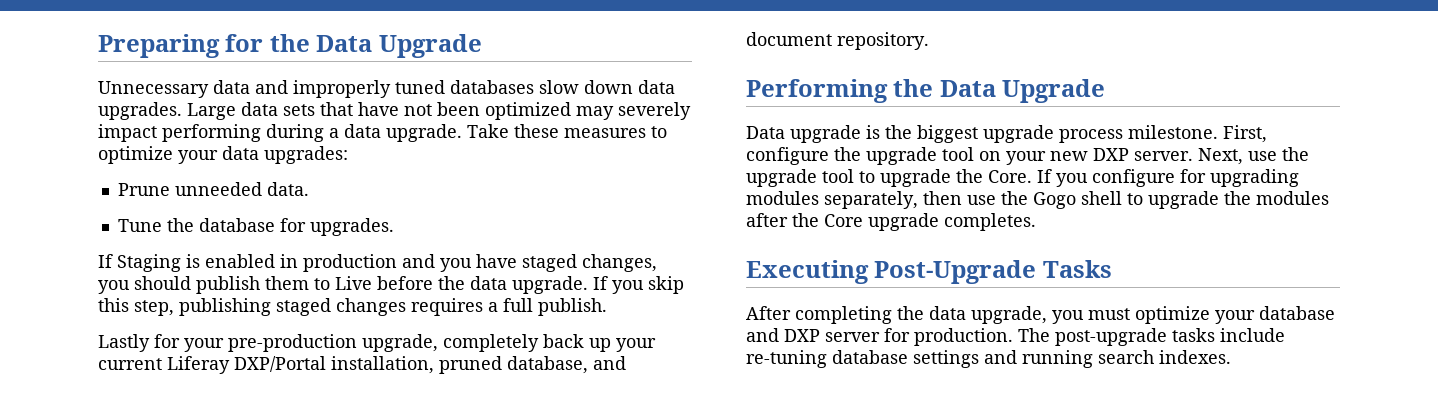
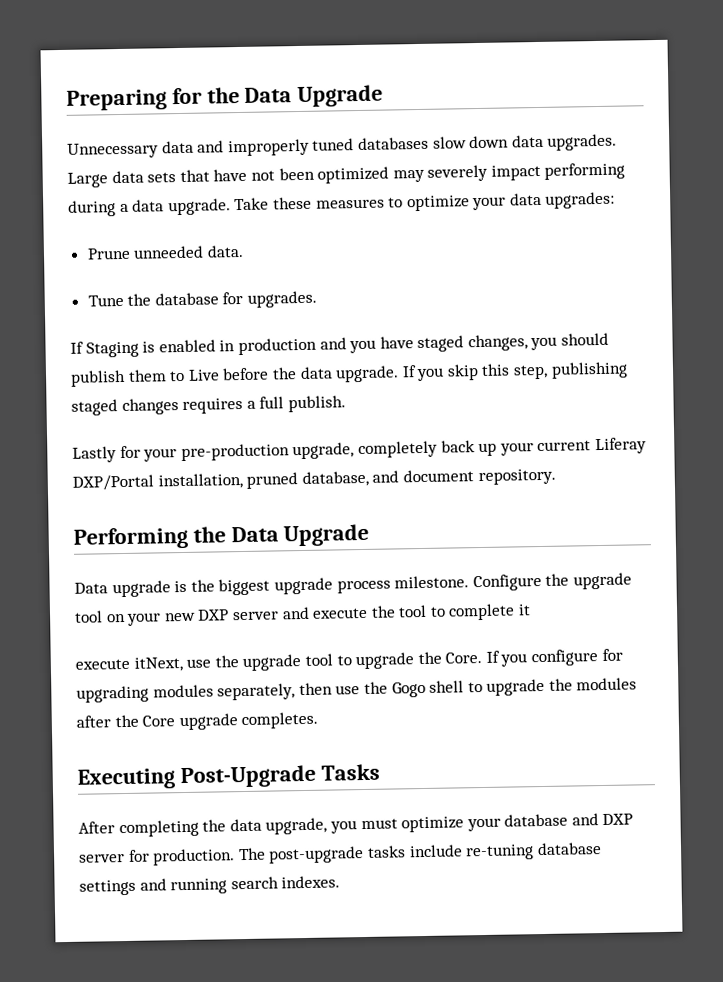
[1223,125,1267,143] [746,147,829,165] First, configure -> [472,573,542,592] Configure
[1134,148,1243,165] server. Next, -> [232,603,532,621] [75,657,183,672] server and execute the tool to complete it // execute itNext,

